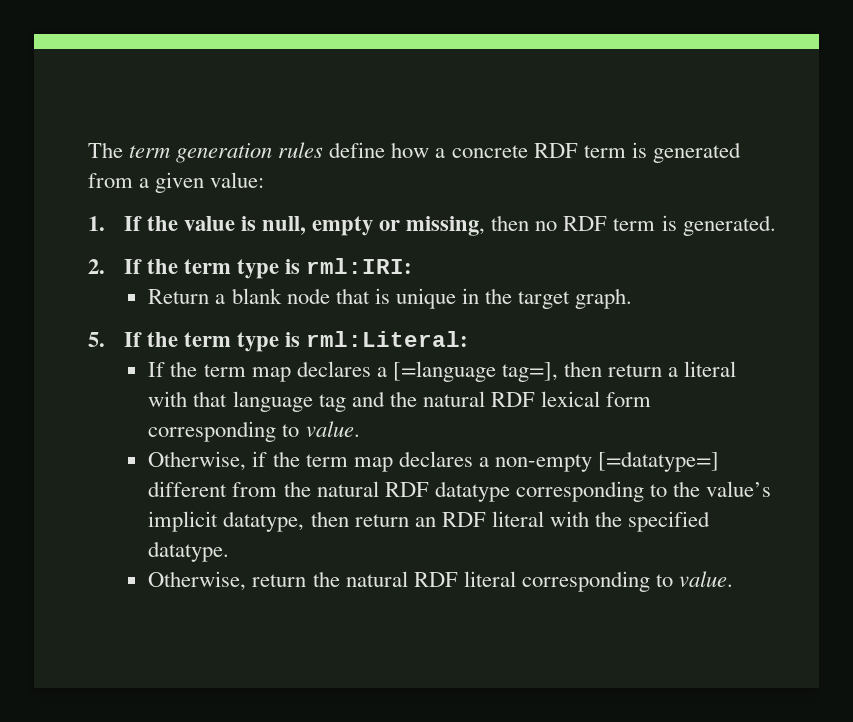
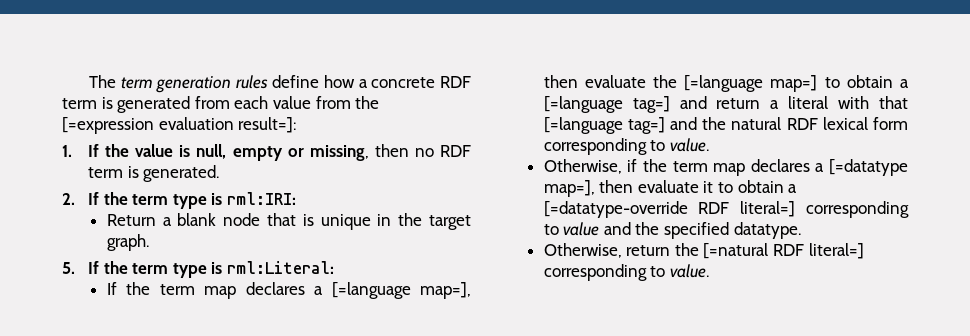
[139,172,265,193] a given value: -> [234,96,380,109] [62,117,297,134] each value from the [=expression evaluation result=]:
[501,361,602,382] tag=], then -> [420,282,471,299] [543,75,909,92] [543,96,707,113] map=], then evaluate the [=language map=] to obtain a [=language tag=] and
[232,391,346,412] language tag -> [543,117,665,134] [=language tag=]
[494,451,719,472] [148,481,772,502] [148,511,589,532] non-empty [=datatype=] different from the natural RDF datatype corresponding to the value’s implicit datatype, then return an RDF literal with -> [829,159,908,176] [543,180,798,197] [543,201,909,218] [543,222,631,236] [=datatype map=], then evaluate it to obtain a [=datatype-override RDF literal=] corresponding to value and
[345,571,516,587] natural RDF literal -> [703,243,864,259] [=natural RDF literal=]

